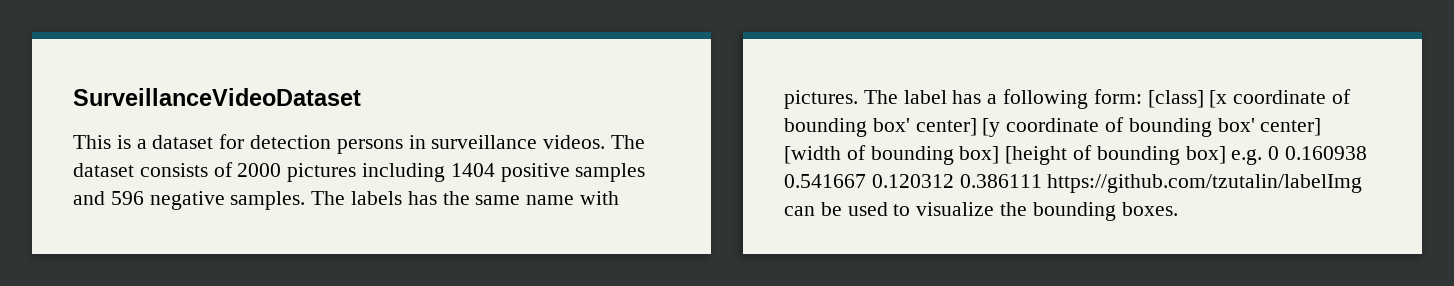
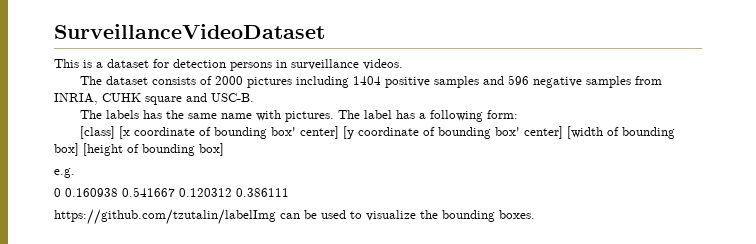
(606, 142) none -> (403, 64) //
[230,191,306,210] samples. -> [586,76,663,88] [54,93,254,105] samples from INRIA, CUHK square and USC-B. //
(1142, 96) none -> (519, 114) //
(1226, 155) none -> (224, 149) //
(1263, 157) none -> (75, 173) //
(1042, 181) none -> (289, 192) //

